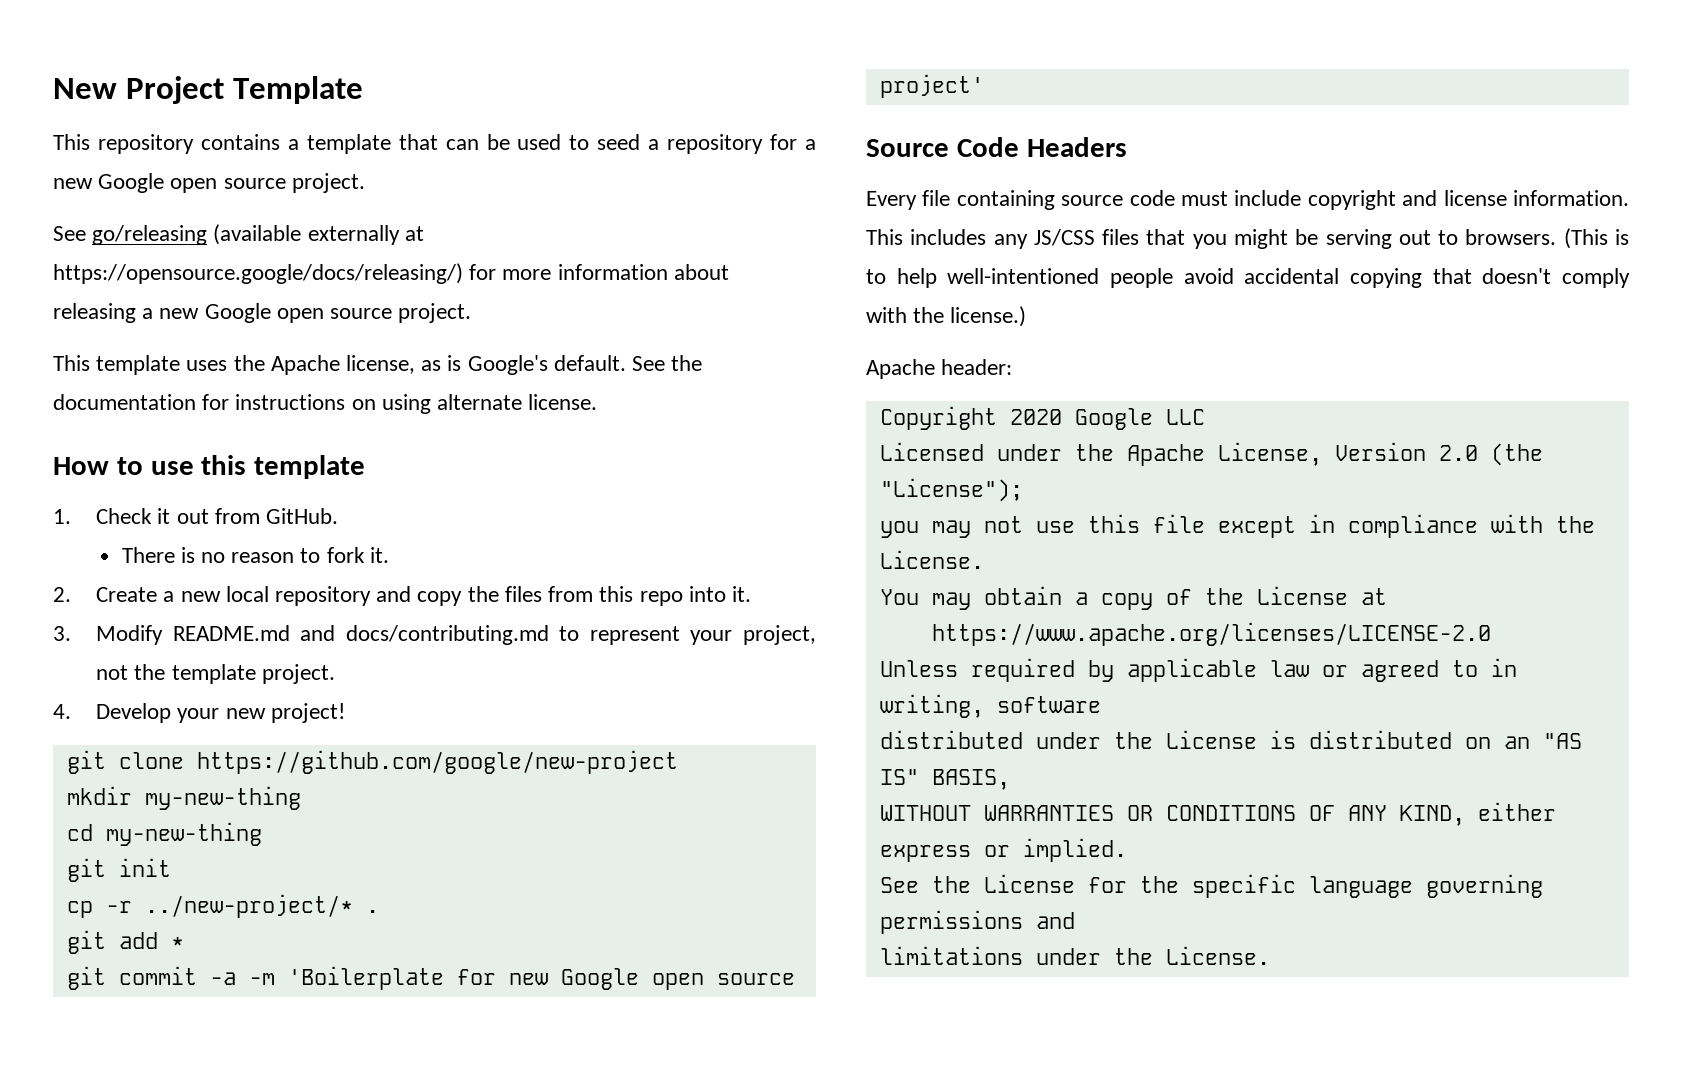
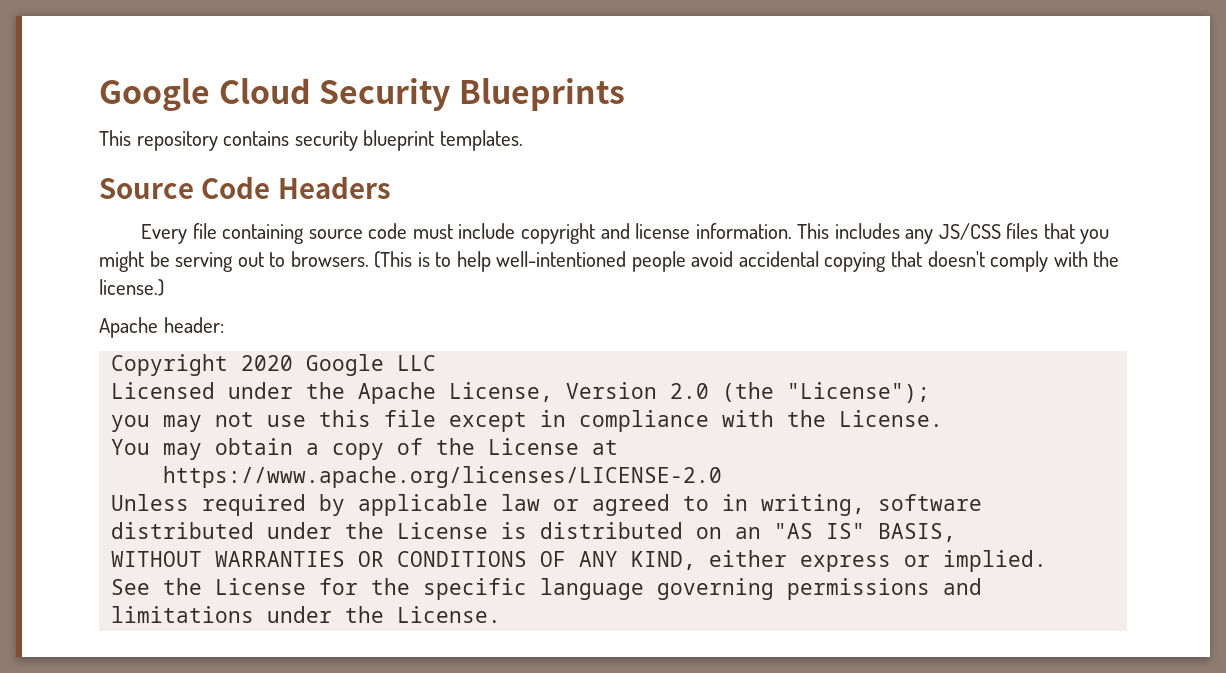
[53,76,363,104] New Project Template -> [99,78,625,112] Google Cloud Security Blueprints
[287,134,817,154] [53,173,365,193] [53,224,424,245] [53,263,729,284] [53,303,472,323] [53,355,703,375] [53,394,598,414] [53,455,366,479] [53,508,339,524] [121,547,389,563] [53,586,751,606] [53,625,816,645] [96,664,335,684] [53,703,345,723] [66,750,678,774] [66,786,301,810] [66,822,262,846] [66,858,171,882] [66,894,379,918] [66,930,184,954] [66,966,795,990] [879,74,984,98] a template that can be used to seed a repository for a new Google open source project. // See go/releasing (available externally at https://opensource.google/docs/releasing/) for more information about releasing a new Google open source project. // This template uses the Apache license, as is Google's default. See the documentation for instructions on using alternate license. // How to use this template // 1. Check it out from GitHub. // There is no reason to fork it. // 2. Create a new local repository and copy the files from this repo into it. // 3. Modify README.md and docs/contributing.md to represent your project, not the template project. // 4. Develop your new project! // git clone https://github.com/google/new-project // mkdir my-new-thing // cd my-new-thing // git init // cp -r ../new-project/* . // git add * // git commit -a -m 'Boilerplate for new Google open source project' -> [294,130,523,151] security blueprint templates.

